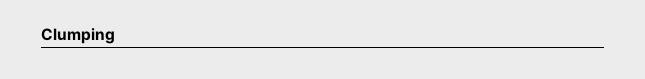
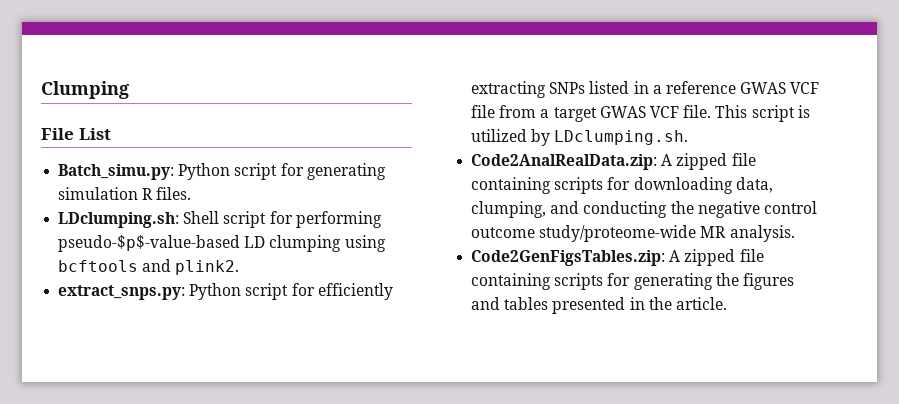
(115, 36) none -> [41,128,111,140] [58,163,386,180] [58,187,192,200] [58,211,382,228] [58,235,386,252] [58,259,240,275] [58,283,393,300] [471,81,820,98] [471,105,810,122] [471,129,689,146] [471,153,756,170] [471,177,773,194] [471,201,817,218] [471,225,795,242] [471,249,764,266] [471,273,794,290] [471,297,727,314] // File List // Batch_simu.py: Python script for generating simulation R files. // LDclumping.sh: Shell script for performing pseudo-$p$-value-based LD clumping using bcftools and plink2. // extract_snps.py: Python script for efficiently extracting SNPs listed in a reference GWAS VCF file from a target GWAS VCF file. This script is utilized by LDclumping.sh. // Code2AnalRealData.zip: A zipped file containing scripts for downloading data, clumping, and conducting the negative control outcome study/proteome-wide MR analysis. // Code2GenFigsTables.zip: A zipped file containing scripts for generating the figures and tables presented in the article.

